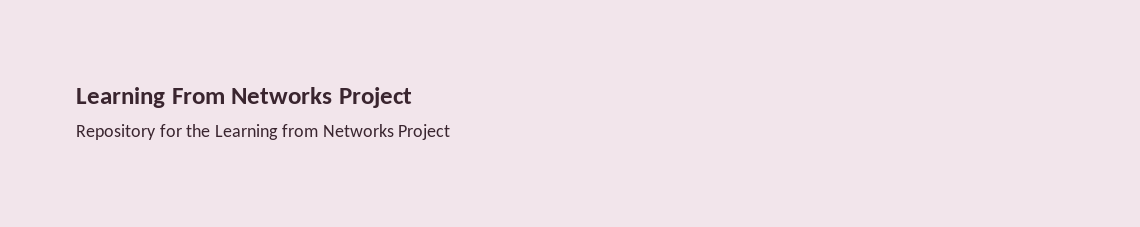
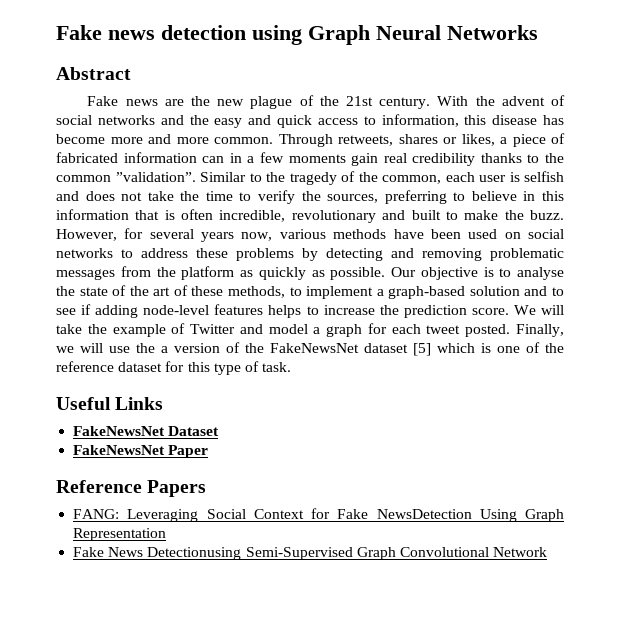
[76,87,412,108] [76,124,451,140] Learning From Networks Project // Repository for the Learning from Networks Project -> [56,25,538,45] [56,67,131,80] [87,95,566,109] [56,114,564,128] [56,133,565,147] [56,152,564,166] [56,171,564,185] [56,190,564,204] [56,209,564,223] [56,228,565,242] [56,248,564,261] [56,266,564,280] [56,285,564,299] [56,304,564,318] [56,323,564,337] [56,342,564,356] [56,361,292,375] [56,397,164,410] [73,426,220,436] [73,445,209,458] [56,480,207,497] [73,508,564,522] [73,528,167,541] [73,547,548,560] Fake news detection using Graph Neural Networks // Abstract // Fake news are the new plague of the 21st century. With the advent of social networks and the easy and quick access to information, this disease has become more and more common. Through retweets, shares or likes, a piece of fabricated information can in a few moments gain real credibility thanks to the common ”validation”. Similar to the tragedy of the common, each user is selfish and does not take the time to verify the sources, preferring to believe in this information that is often incredible, revolutionary and built to make the buzz. However, for several years now, various methods have been used on social networks to address these problems by detecting and removing problematic messages from the platform as quickly as possible. Our objective is to analyse the state of the art of these methods, to implement a graph-based solution and to see if adding node-level features helps to increase the prediction score. We will take the example of Twitter and model a graph for each tweet posted. Finally, we will use the a version of the FakeNewsNet dataset [5] which is one of the reference dataset for this type of task. // Useful Links // FakeNewsNet Dataset // FakeNewsNet Paper // Reference Papers // FANG: Leveraging Social Context for Fake NewsDetection Using Graph Representation // Fake News Detectionusing Semi-Supervised Graph Convolutional Network

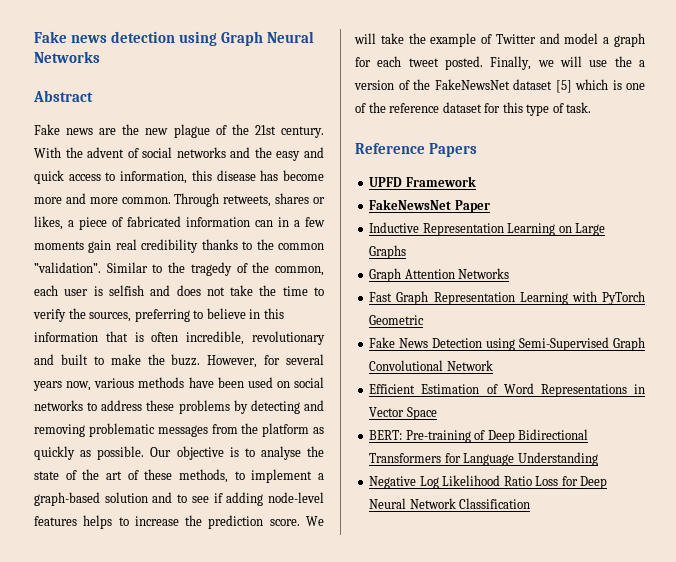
[56,397,164,410] [73,426,220,436] [73,445,209,458] [56,480,207,497] [73,508,564,522] [73,528,167,541] Useful Links // FakeNewsNet Dataset // FakeNewsNet Paper // Reference Papers // FANG: Leveraging Social Context for Fake NewsDetection Using Graph Representation -> [355,143,477,157] [369,176,476,187] [369,199,490,213] [369,222,606,236] [369,245,407,259] [369,268,510,282] [369,291,645,305] [369,315,425,325] Reference Papers // UPFD Framework // FakeNewsNet Paper // Inductive Representation Learning on Large Graphs // Graph Attention Networks // Fast Graph Representation Learning with PyTorch Geometric
[147,547,242,560] Detectionusing -> [432,338,516,351] Detection using
(548, 552) none -> [369,383,645,397] [369,407,437,420] [369,429,589,443] [369,452,598,466] [369,475,608,489] [369,498,531,509] // Efficient Estimation of Word Representations in Vector Space // BERT: Pre-training of Deep Bidirectional Transformers for Language Understanding // Negative Log Likelihood Ratio Loss for Deep Neural Network Classification

